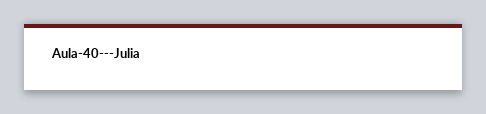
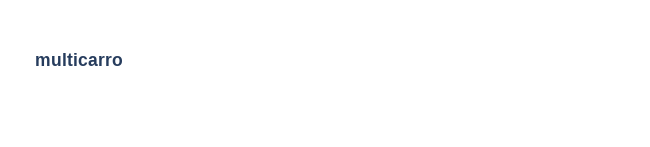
[51,48,140,58] Aula-40---Julia -> [35,53,123,66] multicarro

